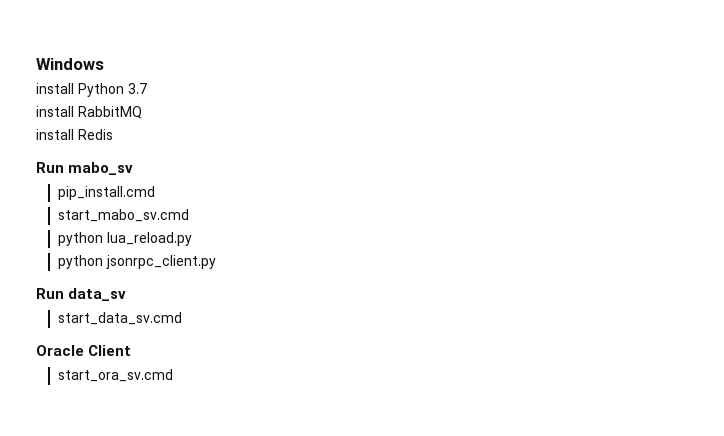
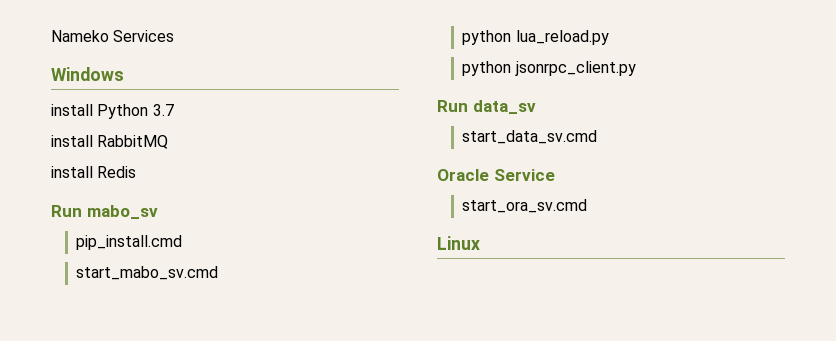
(36, 64) none -> [51,30,175,42] Nameko Services //
[88,345,132,356] Client -> [493,169,555,181] Service
(173, 375) none -> [437,236,480,250] // Linux

